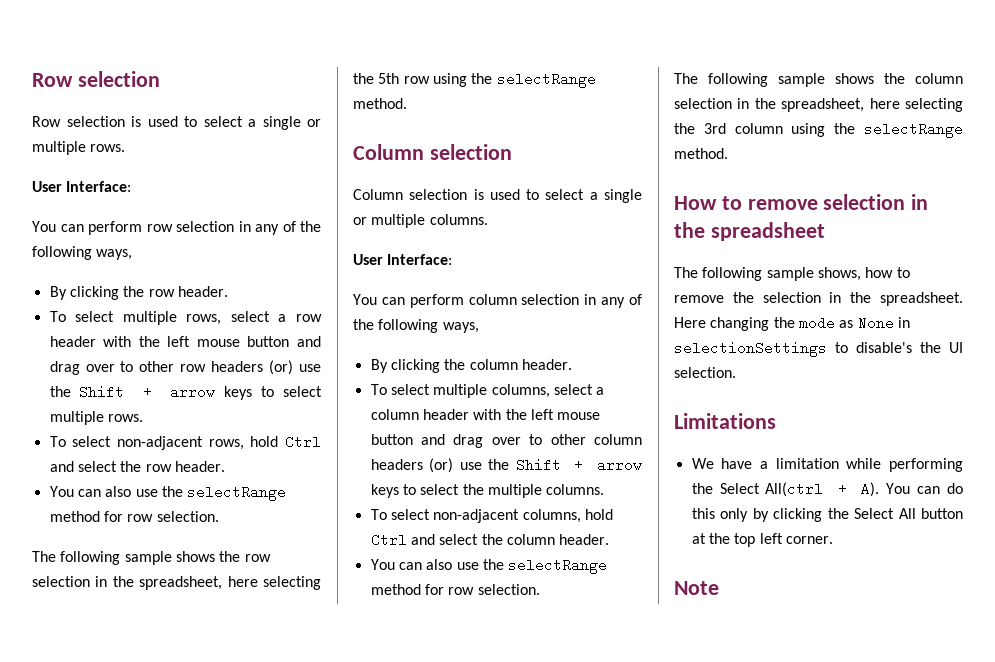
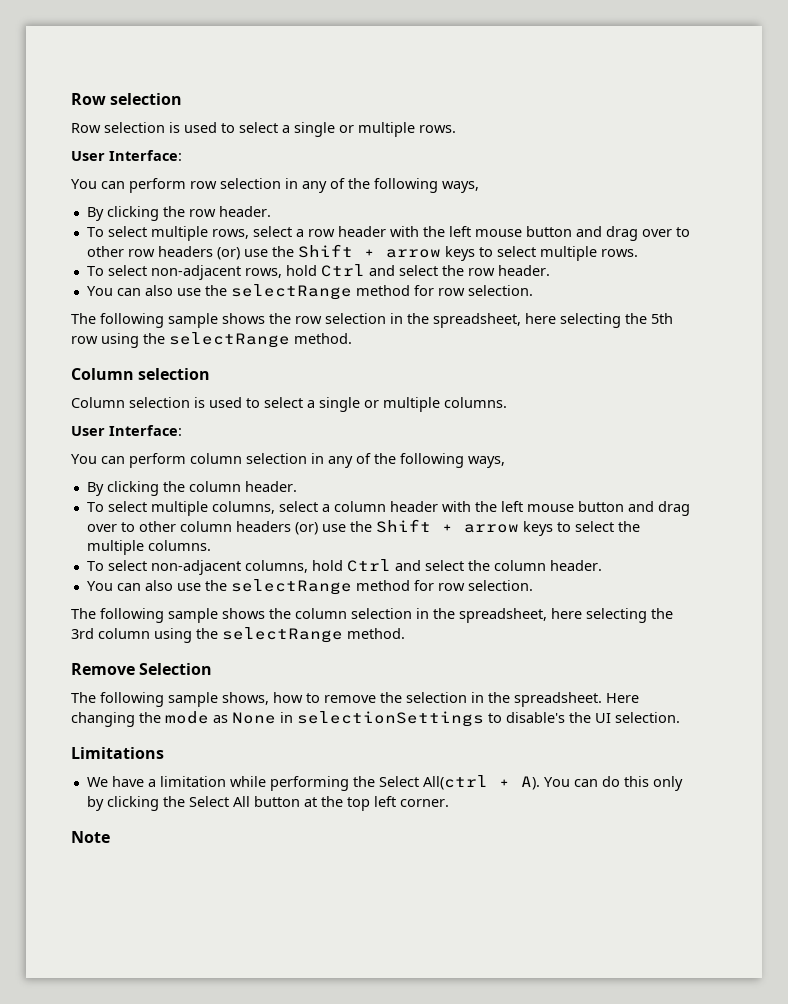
[674,194,929,210] [674,222,825,241] How to remove selection in the spreadsheet -> [71,663,213,675] Remove Selection

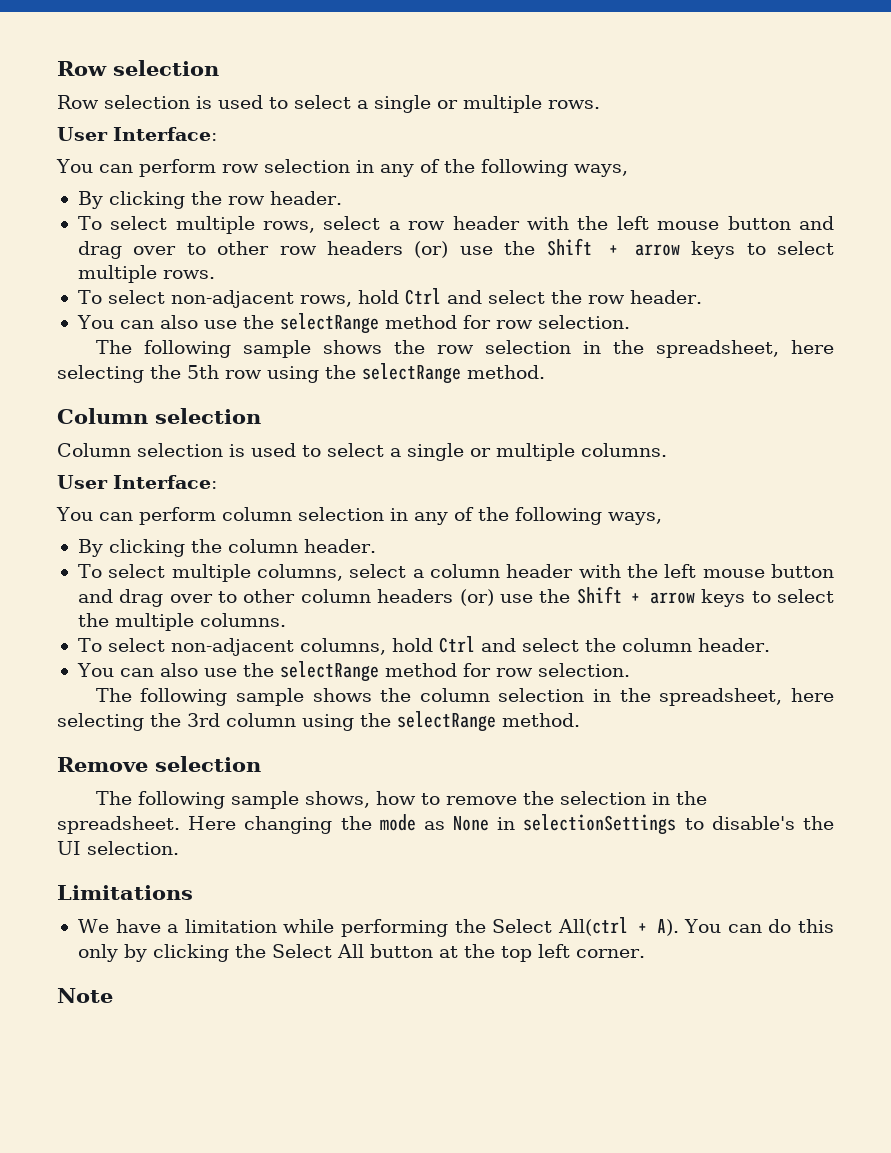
[139,663,213,675] Selection -> [155,756,261,772] selection

